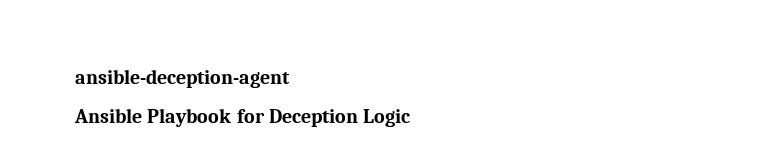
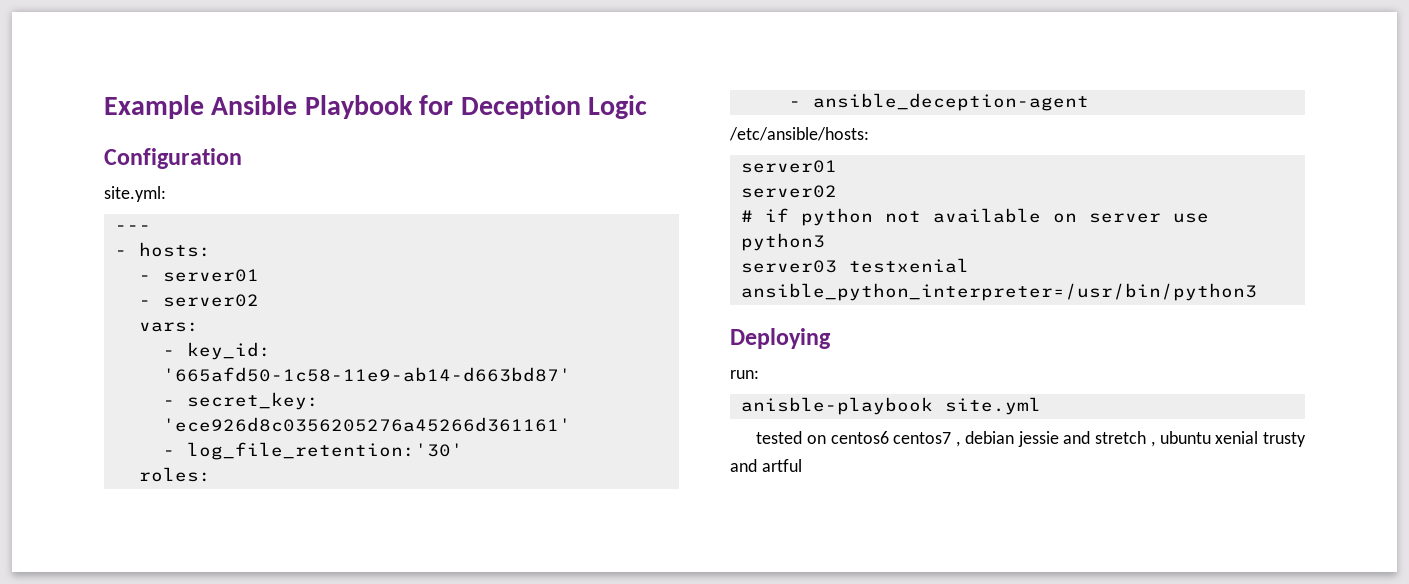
[75,69,290,88] ansible-deception-agent // -> [104,95,204,119] Example
(411, 118) none -> [104,148,242,169] [104,186,166,202] [114,225,151,231] [114,242,211,257] [138,269,259,282] [138,294,259,307] [138,322,199,332] [162,342,271,360] [162,367,571,382] [162,392,319,410] [162,417,571,432] [162,442,463,460] [138,467,211,482] [788,93,1089,111] [729,127,869,141] [740,160,837,173] [740,185,837,198] [740,208,1209,226] [740,233,825,251] [740,258,969,273] [740,283,1257,301] [730,328,831,349] [730,370,759,379] [740,397,1041,415] [756,431,1306,447] [730,459,802,472] // Configuration // site.yml: // --- // - hosts: // - server01 // - server02 // vars: // - key_id: '665afd50-1c58-11e9-ab14-d663bd87' // - secret_key: 'ece926d8c0356205276a45266d361161' // - log_file_retention:'30' // roles: // - ansible_deception-agent // /etc/ansible/hosts: // server01 // server02 // # if python not available on server use python3 // server03 testxenial ansible_python_interpreter=/usr/bin/python3 // Deploying // run: // anisble-playbook site.yml // tested on centos6 centos7 , debian jessie and stretch , ubuntu xenial trusty and artful

